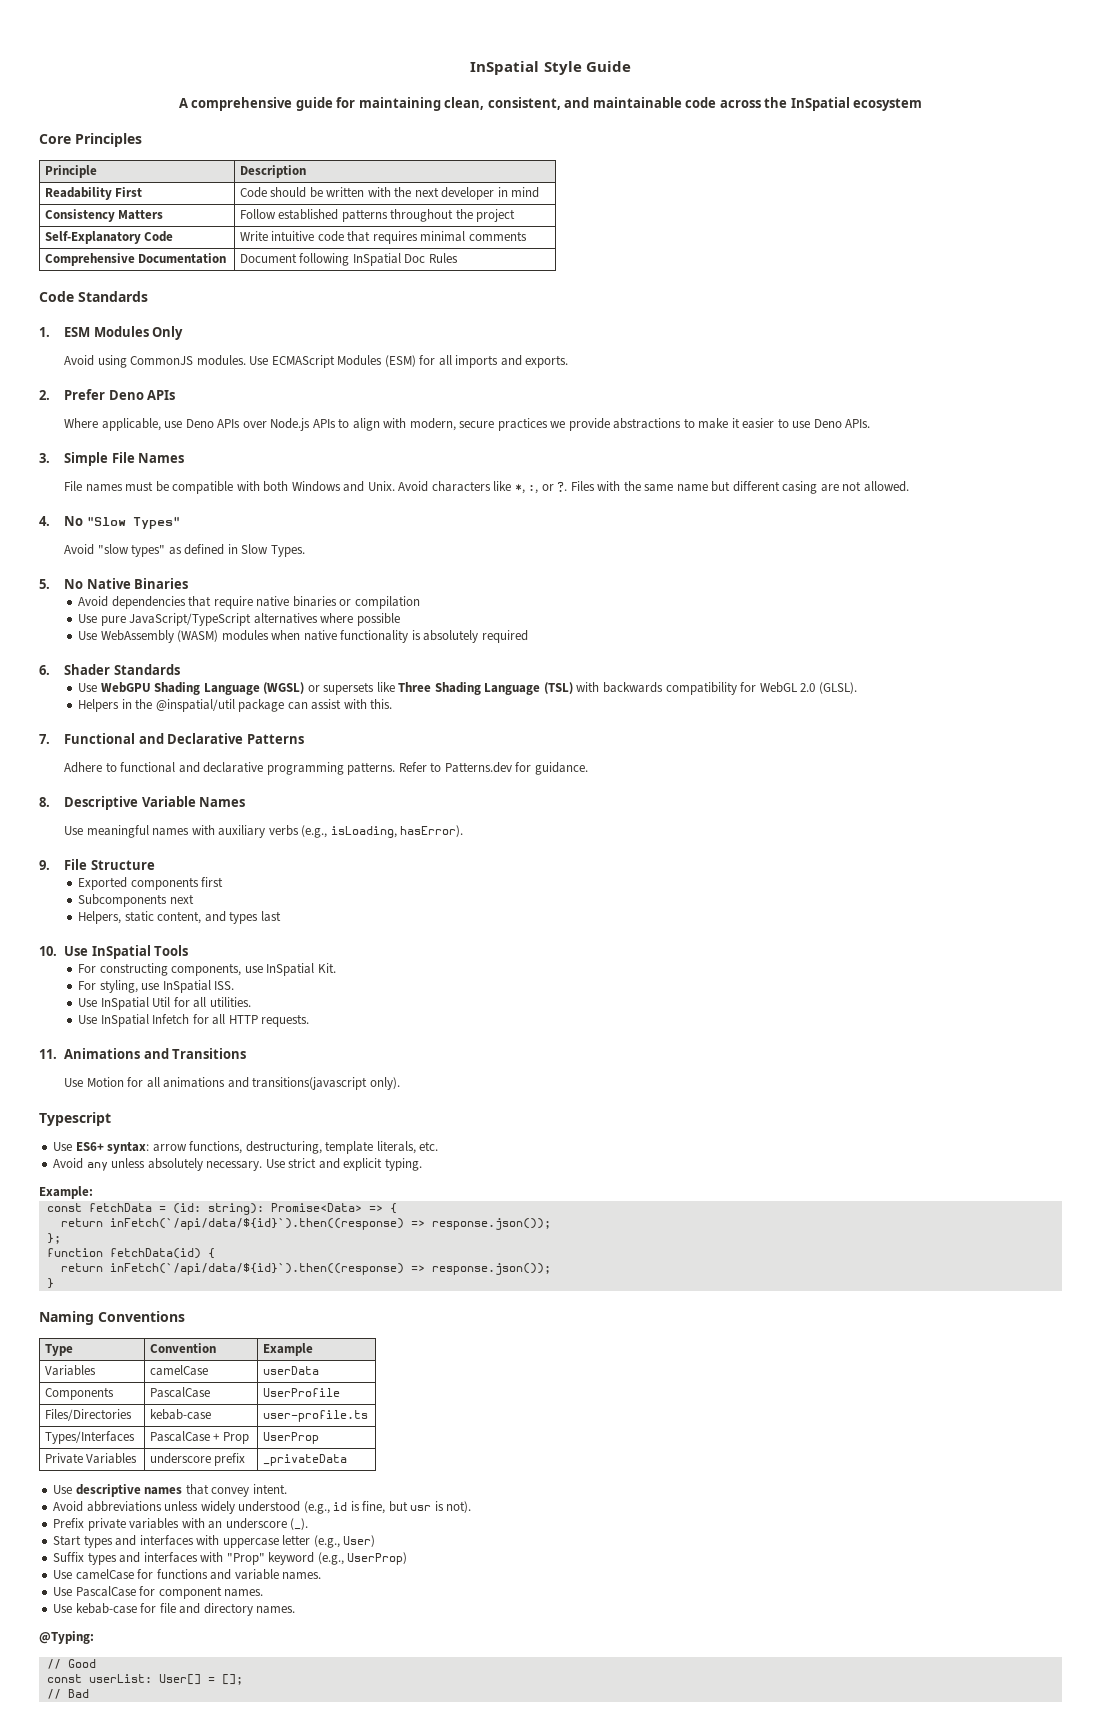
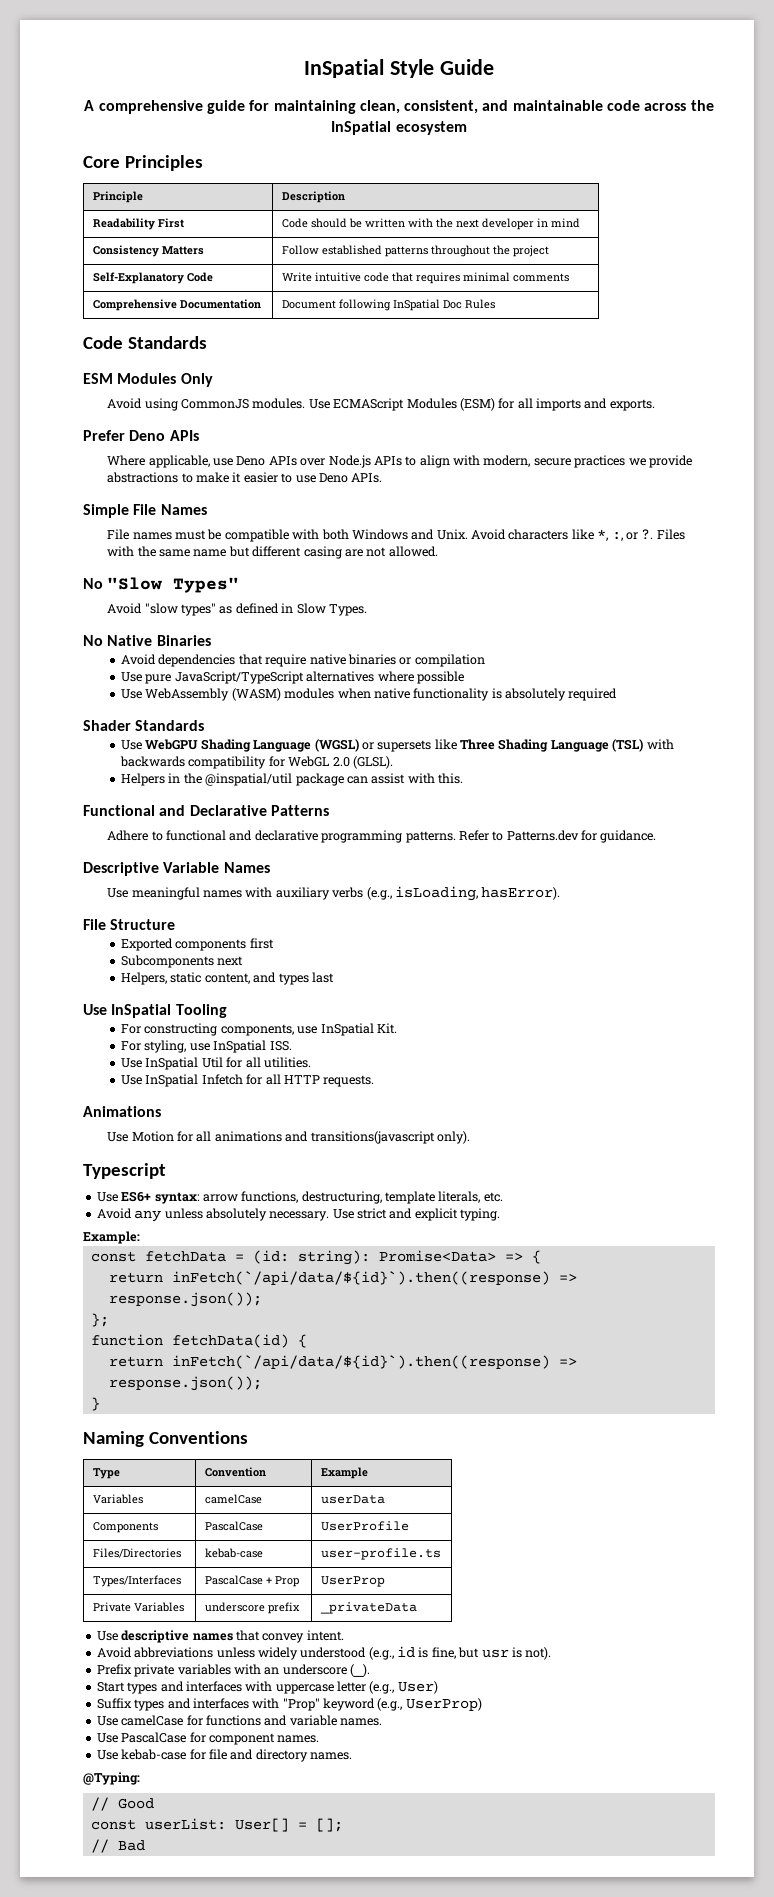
[39,327,50,337] 1. -> (207, 342) none
[39,390,50,400] 2. -> (655, 405) none
[39,453,50,463] 3. -> (383, 478) none
[39,516,50,526] 4. -> (438, 551) none
[39,579,50,589] 5. -> (367, 610) none
[39,665,50,675] 6. -> (618, 694) none
[39,734,50,744] 7. -> (464, 778) none
[39,797,50,807] 8. -> (657, 836) none
[39,860,50,870] 9. -> (561, 893) none
[39,945,189,959] 10. Use InSpatial Tools -> [83,1004,227,1018] Use InSpatial Tooling
[39,1049,57,1059] 11. -> (375, 1081) none
[143,1048,247,1059] and Transitions -> (161, 1111) none

